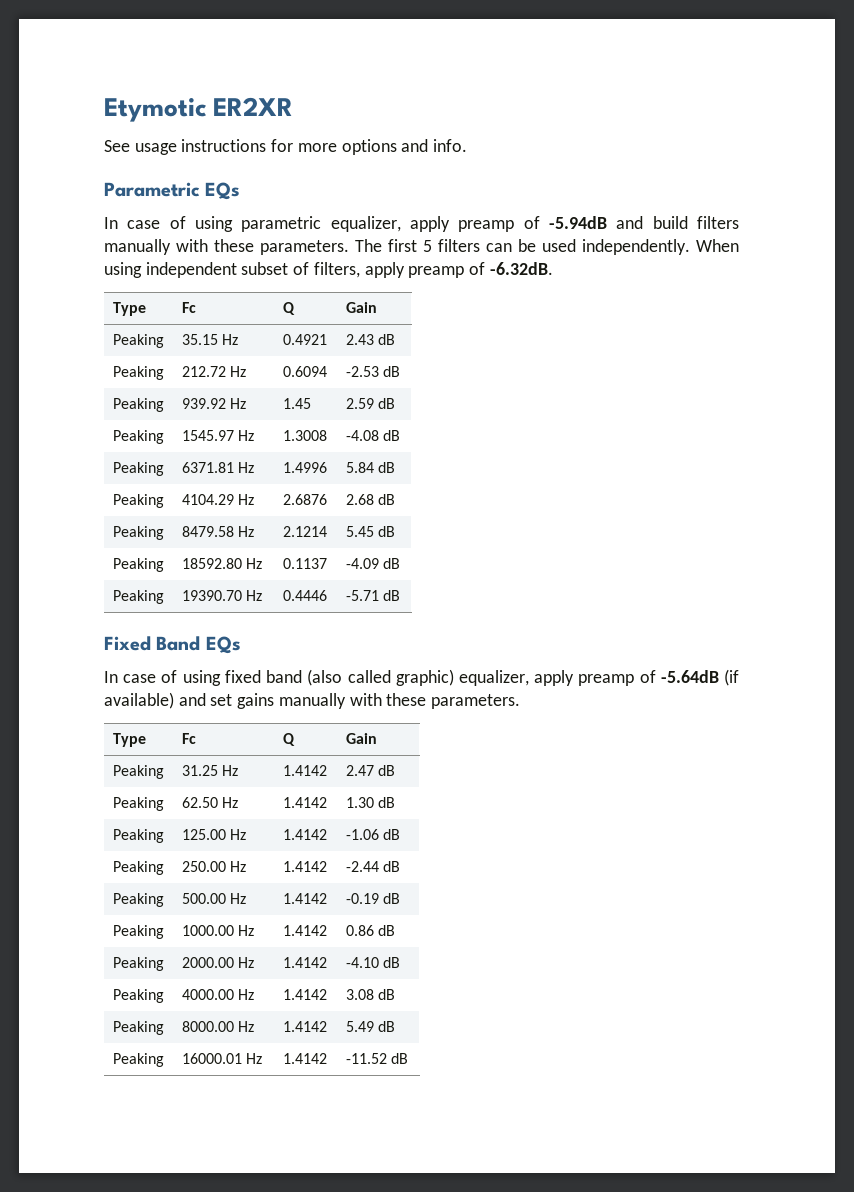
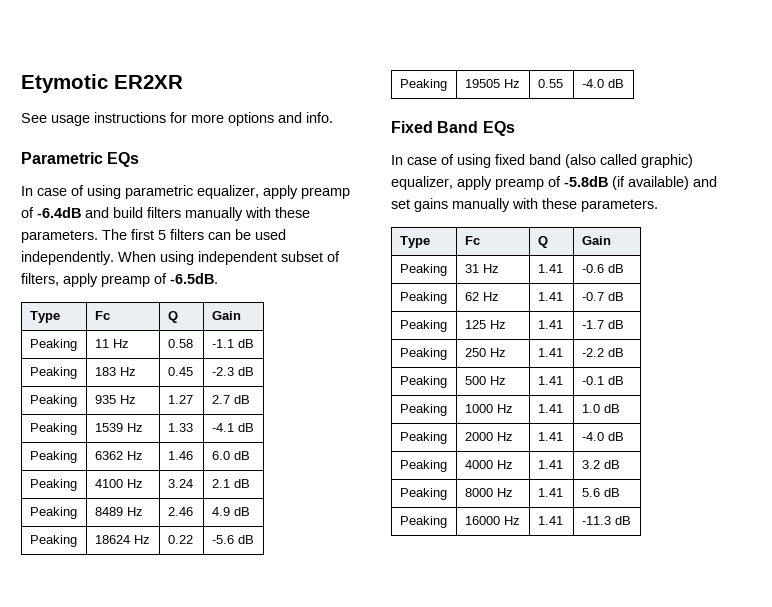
[548,216,607,229] -5.94dB -> [37,207,81,218] -6.4dB
[489,262,553,275] [112,302,146,316] [181,302,196,313] [282,302,295,315] [345,302,377,313] [112,334,164,348] [181,334,239,345] [282,334,327,345] [345,334,396,345] [112,366,164,380] [181,366,247,377] [282,366,327,377] [345,366,401,377] [112,398,164,412] [181,398,247,409] [282,398,311,409] [345,398,396,409] [112,430,164,444] [181,430,255,441] [282,430,327,441] [345,430,401,441] [112,462,164,476] [181,462,255,473] [282,462,327,473] [345,462,396,473] [112,494,164,508] [181,494,255,505] [282,494,327,505] [345,494,396,505] [112,526,164,540] [181,526,255,537] [282,526,327,537] [345,526,396,537] [112,558,164,572] [181,558,263,569] [282,558,327,569] [345,558,401,569] [112,590,164,604] [181,590,263,601] [282,590,327,601] [345,590,379,601] -6.32dB. // Type | Fc | Q | Gain // Peaking | 35.15 Hz | 0.4921 | 2.43 dB // Peaking | 212.72 Hz | 0.6094 | -2.53 dB // Peaking | 939.92 Hz | 1.45 | 2.59 dB // Peaking | 1545.97 Hz | 1.3008 | -4.08 dB // Peaking | 6371.81 Hz | 1.4996 | 5.84 dB // Peaking | 4104.29 Hz | 2.6876 | 2.68 dB // Peaking | 8479.58 Hz | 2.1214 | 5.45 dB // Peaking | 18592.80 Hz | 0.1137 | -4.09 dB // Peaking | 19390.70 Hz | 0.4446 | -5.71 -> [170,273,218,284] [29,311,60,323] [94,311,110,320] [167,311,178,323] [211,311,241,320] [29,339,77,351] [94,339,129,348] [167,339,193,348] [211,339,254,348] [29,367,77,379] [94,367,136,376] [167,367,193,376] [211,367,254,376] [29,395,77,407] [94,395,136,404] [167,395,193,404] [211,395,250,404] [29,423,77,435] [94,423,143,432] [167,423,193,432] [211,423,254,432] [29,451,77,463] [94,451,143,460] [167,451,193,460] [211,451,250,460] [29,479,77,491] [94,479,143,488] [167,479,193,488] [211,479,250,488] [29,507,77,519] [94,507,143,516] [167,507,193,516] [211,507,250,516] [29,535,77,547] [94,535,150,544] [167,535,193,544] [211,535,254,544] [399,79,447,91] [464,79,520,88] [537,79,563,88] [581,79,604,88] -6.5dB. // Type | Fc | Q | Gain // Peaking | 11 Hz | 0.58 | -1.1 dB // Peaking | 183 Hz | 0.45 | -2.3 dB // Peaking | 935 Hz | 1.27 | 2.7 dB // Peaking | 1539 Hz | 1.33 | -4.1 dB // Peaking | 6362 Hz | 1.46 | 6.0 dB // Peaking | 4100 Hz | 3.24 | 2.1 dB // Peaking | 8489 Hz | 2.46 | 4.9 dB // Peaking | 18624 Hz | 0.22 | -5.6 dB // Peaking | 19505 Hz | 0.55 | -4.0
[660,670,719,683] -5.64dB -> [564,176,608,187] -5.8dB
[181,765,239,776] [282,765,327,776] [345,765,396,776] [112,797,164,811] [181,797,239,808] [282,797,327,808] [345,797,396,808] [112,829,164,843] [181,829,247,840] [282,829,327,840] [345,829,401,840] [112,861,164,875] [181,861,247,872] [282,861,327,872] [345,861,401,872] [112,893,164,907] [181,893,247,904] [282,893,327,904] [345,893,401,904] [112,925,164,939] [181,925,255,936] [282,925,327,936] [345,925,396,936] [112,957,164,971] [181,957,255,968] [282,957,327,968] [345,957,401,968] [112,989,164,1003] [181,989,255,1000] [282,989,327,1000] [345,989,396,1000] [112,1021,164,1035] [181,1021,255,1032] [282,1021,327,1032] [345,1021,396,1032] [112,1053,164,1067] [181,1053,263,1064] [282,1053,327,1064] [345,1053,387,1064] 31.25 Hz | 1.4142 | 2.47 dB // Peaking | 62.50 Hz | 1.4142 | 1.30 dB // Peaking | 125.00 Hz | 1.4142 | -1.06 dB // Peaking | 250.00 Hz | 1.4142 | -2.44 dB // Peaking | 500.00 Hz | 1.4142 | -0.19 dB // Peaking | 1000.00 Hz | 1.4142 | 0.86 dB // Peaking | 2000.00 Hz | 1.4142 | -4.10 dB // Peaking | 4000.00 Hz | 1.4142 | 3.08 dB // Peaking | 8000.00 Hz | 1.4142 | 5.49 dB // Peaking | 16000.01 Hz | 1.4142 | -11.52 -> [464,264,499,273] [537,264,563,273] [581,264,624,273] [399,292,447,304] [464,292,499,301] [537,292,563,301] [581,292,624,301] [399,320,447,332] [464,320,506,329] [537,320,563,329] [581,320,624,329] [399,348,447,360] [464,348,506,357] [537,348,563,357] [581,348,624,357] [399,376,447,388] [464,376,506,385] [537,376,563,385] [581,376,624,385] [399,404,447,416] [464,404,513,413] [537,404,563,413] [581,404,620,413] [399,432,447,444] [464,432,513,441] [537,432,563,441] [581,432,624,441] [399,460,447,472] [464,460,513,469] [537,460,563,469] [581,460,620,469] [399,488,447,500] [464,488,513,497] [537,488,563,497] [581,488,620,497] [399,516,447,528] [464,516,520,525] [537,516,563,525] [581,516,611,525] 31 Hz | 1.41 | -0.6 dB // Peaking | 62 Hz | 1.41 | -0.7 dB // Peaking | 125 Hz | 1.41 | -1.7 dB // Peaking | 250 Hz | 1.41 | -2.2 dB // Peaking | 500 Hz | 1.41 | -0.1 dB // Peaking | 1000 Hz | 1.41 | 1.0 dB // Peaking | 2000 Hz | 1.41 | -4.0 dB // Peaking | 4000 Hz | 1.41 | 3.2 dB // Peaking | 8000 Hz | 1.41 | 5.6 dB // Peaking | 16000 Hz | 1.41 | -11.3

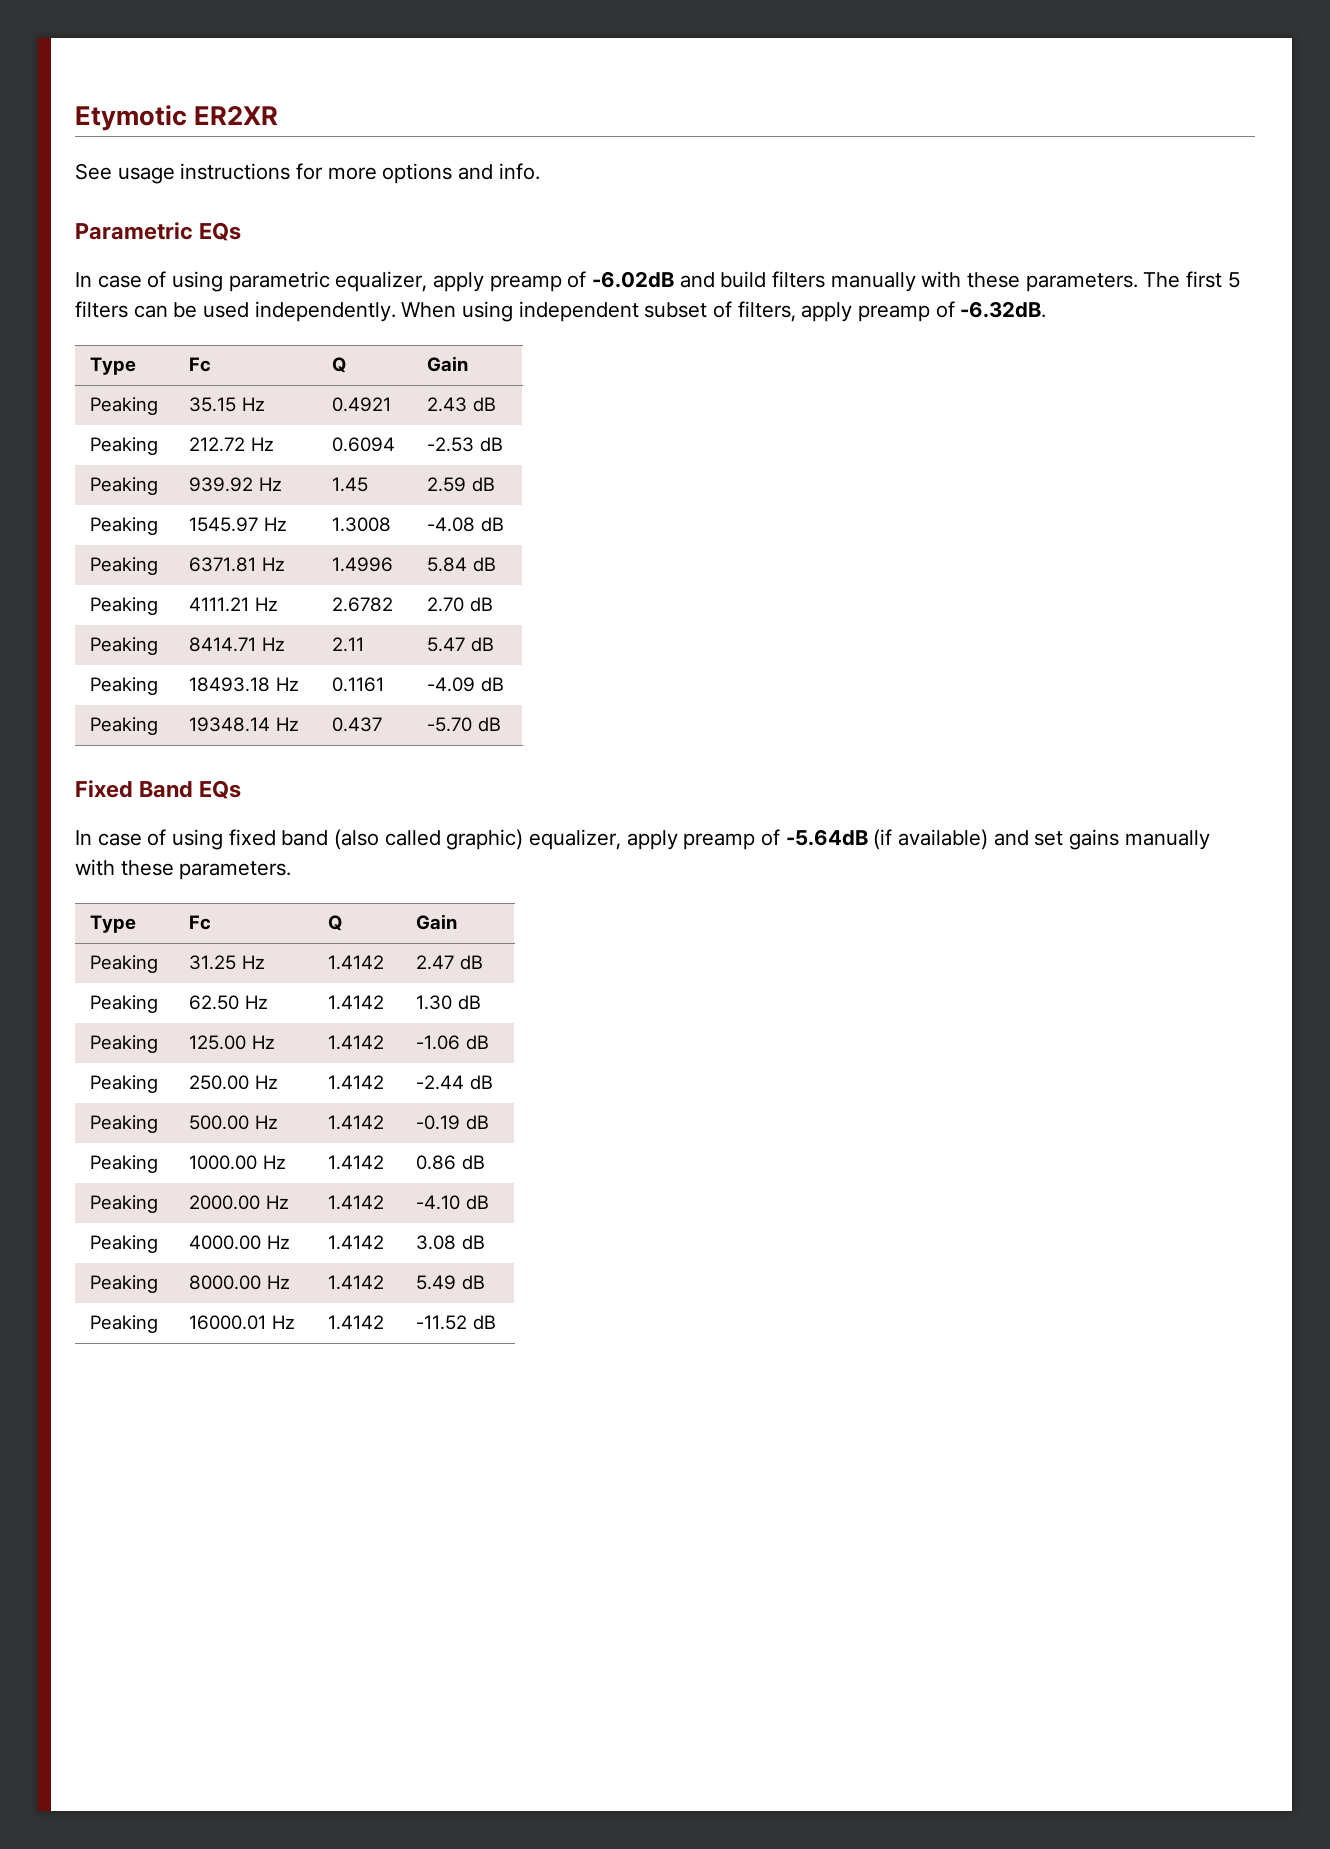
[37,207,81,218] -6.4dB -> [592,271,675,288] -6.02dB
[170,273,218,284] [29,311,60,323] [94,311,110,320] [167,311,178,323] [211,311,241,320] [29,339,77,351] [94,339,129,348] [167,339,193,348] [211,339,254,348] [29,367,77,379] [94,367,136,376] [167,367,193,376] [211,367,254,376] [29,395,77,407] [94,395,136,404] [167,395,193,404] [211,395,250,404] [29,423,77,435] [94,423,143,432] [167,423,193,432] [211,423,254,432] [29,451,77,463] [94,451,143,460] [167,451,193,460] [211,451,250,460] [29,479,77,491] [94,479,143,488] [167,479,193,488] [211,479,250,488] [29,507,77,519] [94,507,143,516] [167,507,193,516] [211,507,250,516] [29,535,77,547] [94,535,150,544] [167,535,193,544] [211,535,254,544] [399,79,447,91] [464,79,520,88] [537,79,563,88] [581,79,604,88] -6.5dB. // Type | Fc | Q | Gain // Peaking | 11 Hz | 0.58 | -1.1 dB // Peaking | 183 Hz | 0.45 | -2.3 dB // Peaking | 935 Hz | 1.27 | 2.7 dB // Peaking | 1539 Hz | 1.33 | -4.1 dB // Peaking | 6362 Hz | 1.46 | 6.0 dB // Peaking | 4100 Hz | 3.24 | 2.1 dB // Peaking | 8489 Hz | 2.46 | 4.9 dB // Peaking | 18624 Hz | 0.22 | -5.6 dB // Peaking | 19505 Hz | 0.55 | -4.0 -> [960,301,1047,318] [90,357,137,375] [189,357,212,372] [332,357,347,373] [427,356,469,372] [90,397,159,415] [189,397,265,412] [332,397,392,412] [427,397,496,412] [90,437,159,455] [189,437,274,452] [332,437,396,452] [427,437,503,452] [90,477,159,495] [189,477,282,492] [332,477,369,492] [427,477,495,492] [90,517,159,535] [189,517,287,532] [332,517,392,532] [427,517,504,532] [90,557,159,575] [189,557,285,572] [332,557,394,572] [427,557,496,572] [90,597,159,615] [189,597,278,612] [332,597,394,612] [427,597,493,612] [90,637,159,655] [189,637,285,652] [332,637,365,652] [427,637,494,652] [90,677,159,695] [189,677,299,692] [332,677,385,692] [427,677,504,692] [90,717,159,735] [189,717,299,732] [332,717,383,732] [427,717,473,732] -6.32dB. // Type | Fc | Q | Gain // Peaking | 35.15 Hz | 0.4921 | 2.43 dB // Peaking | 212.72 Hz | 0.6094 | -2.53 dB // Peaking | 939.92 Hz | 1.45 | 2.59 dB // Peaking | 1545.97 Hz | 1.3008 | -4.08 dB // Peaking | 6371.81 Hz | 1.4996 | 5.84 dB // Peaking | 4111.21 Hz | 2.6782 | 2.70 dB // Peaking | 8414.71 Hz | 2.11 | 5.47 dB // Peaking | 18493.18 Hz | 0.1161 | -4.09 dB // Peaking | 19348.14 Hz | 0.437 | -5.70
[564,176,608,187] -5.8dB -> [785,829,868,846] -5.64dB
[464,264,499,273] [537,264,563,273] [581,264,624,273] [399,292,447,304] [464,292,499,301] [537,292,563,301] [581,292,624,301] [399,320,447,332] [464,320,506,329] [537,320,563,329] [581,320,624,329] [399,348,447,360] [464,348,506,357] [537,348,563,357] [581,348,624,357] [399,376,447,388] [464,376,506,385] [537,376,563,385] [581,376,624,385] [399,404,447,416] [464,404,513,413] [537,404,563,413] [581,404,620,413] [399,432,447,444] [464,432,513,441] [537,432,563,441] [581,432,624,441] [399,460,447,472] [464,460,513,469] [537,460,563,469] [581,460,620,469] [399,488,447,500] [464,488,513,497] [537,488,563,497] [581,488,620,497] [399,516,447,528] [464,516,520,525] [537,516,563,525] [581,516,611,525] 31 Hz | 1.41 | -0.6 dB // Peaking | 62 Hz | 1.41 | -0.7 dB // Peaking | 125 Hz | 1.41 | -1.7 dB // Peaking | 250 Hz | 1.41 | -2.2 dB // Peaking | 500 Hz | 1.41 | -0.1 dB // Peaking | 1000 Hz | 1.41 | 1.0 dB // Peaking | 2000 Hz | 1.41 | -4.0 dB // Peaking | 4000 Hz | 1.41 | 3.2 dB // Peaking | 8000 Hz | 1.41 | 5.6 dB // Peaking | 16000 Hz | 1.41 | -11.3 -> [189,955,265,970] [328,955,385,970] [416,955,483,970] [90,995,159,1013] [189,995,268,1010] [328,995,385,1010] [416,995,481,1010] [90,1035,159,1053] [189,1035,275,1050] [328,1035,385,1050] [416,1035,489,1050] [90,1075,159,1093] [189,1075,278,1090] [328,1075,385,1090] [416,1075,493,1090] [90,1115,159,1133] [189,1115,278,1130] [328,1115,385,1130] [416,1115,489,1130] [90,1155,159,1173] [189,1155,286,1170] [328,1155,385,1170] [416,1155,485,1170] [90,1195,159,1213] [189,1195,289,1210] [328,1195,385,1210] [416,1195,489,1210] [90,1235,159,1253] [189,1235,290,1250] [328,1235,385,1250] [416,1235,485,1250] [90,1275,159,1293] [189,1275,290,1290] [328,1275,385,1290] [416,1275,485,1290] [90,1315,159,1333] [189,1315,295,1330] [328,1315,385,1330] [416,1315,468,1330] 31.25 Hz | 1.4142 | 2.47 dB // Peaking | 62.50 Hz | 1.4142 | 1.30 dB // Peaking | 125.00 Hz | 1.4142 | -1.06 dB // Peaking | 250.00 Hz | 1.4142 | -2.44 dB // Peaking | 500.00 Hz | 1.4142 | -0.19 dB // Peaking | 1000.00 Hz | 1.4142 | 0.86 dB // Peaking | 2000.00 Hz | 1.4142 | -4.10 dB // Peaking | 4000.00 Hz | 1.4142 | 3.08 dB // Peaking | 8000.00 Hz | 1.4142 | 5.49 dB // Peaking | 16000.01 Hz | 1.4142 | -11.52

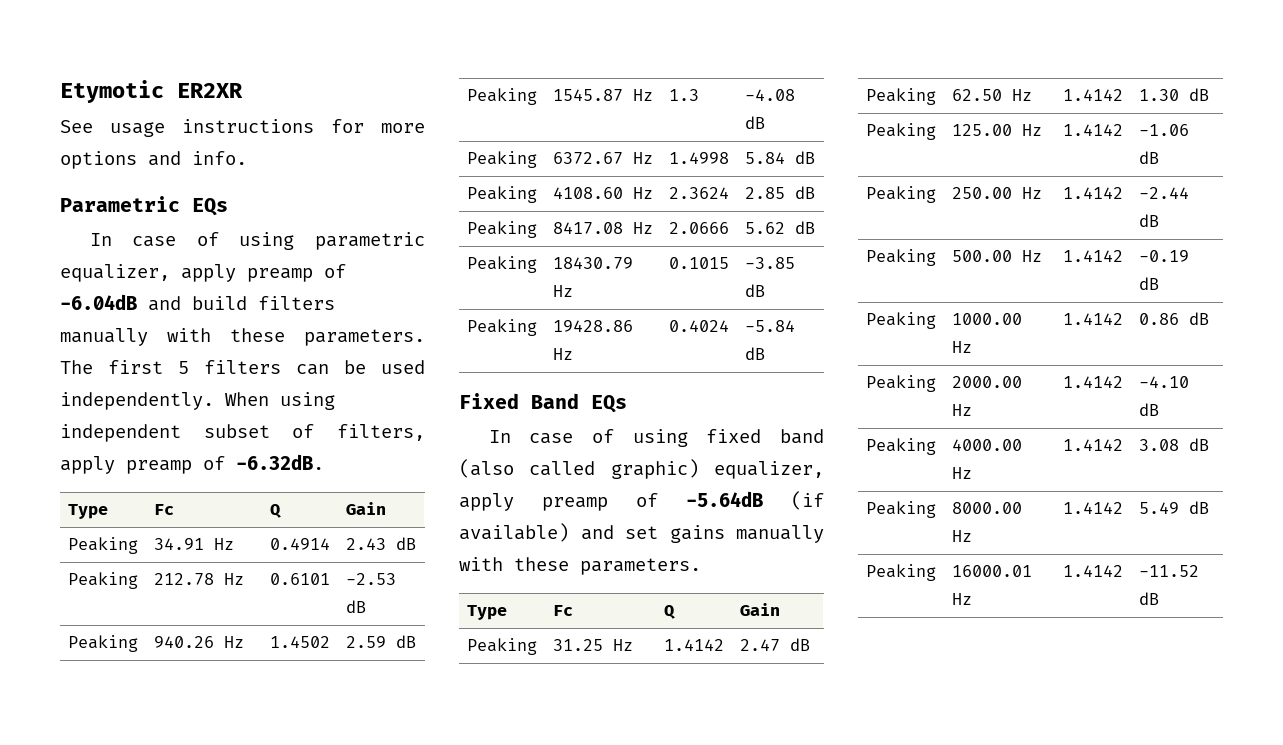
[592,271,675,288] -6.02dB -> [60,294,137,310] -6.04dB
[189,397,265,412] [332,397,392,412] 35.15 Hz | 0.4921 -> [153,538,234,550] [269,538,330,550] 34.91 Hz | 0.4914
[189,437,274,452] [332,437,396,452] 212.72 Hz | 0.6094 -> [153,573,244,585] [269,573,330,585] 212.78 Hz | 0.6101
[189,477,282,492] [332,477,369,492] 939.92 Hz | 1.45 -> [153,636,244,648] [269,636,330,648] 940.26 Hz | 1.4502
[189,517,287,532] [332,517,392,532] 1545.97 Hz | 1.3008 -> [552,89,653,101] [668,89,699,101] 1545.87 Hz | 1.3
[189,557,285,572] [332,557,394,572] 6371.81 Hz | 1.4996 -> [552,152,653,164] [668,152,729,164] 6372.67 Hz | 1.4998
[189,597,278,612] [332,597,394,612] [427,597,493,612] [90,637,159,655] [189,637,285,652] [332,637,365,652] [427,637,494,652] [90,677,159,695] [189,677,299,692] [332,677,385,692] [427,677,504,692] [90,717,159,735] [189,717,299,732] [332,717,383,732] [427,717,473,732] 4111.21 Hz | 2.6782 | 2.70 dB // Peaking | 8414.71 Hz | 2.11 | 5.47 dB // Peaking | 18493.18 Hz | 0.1161 | -4.09 dB // Peaking | 19348.14 Hz | 0.437 | -5.70 -> [552,187,653,199] [668,187,729,199] [744,186,815,199] [466,221,537,238] [552,222,653,234] [668,222,729,234] [744,221,815,234] [466,256,537,273] [552,257,633,269] [552,285,573,297] [668,257,729,269] [744,257,795,269] [744,284,765,297] [466,319,537,336] [552,320,633,332] [552,348,573,360] [668,320,729,332] [744,320,795,332] 4108.60 Hz | 2.3624 | 2.85 dB // Peaking | 8417.08 Hz | 2.0666 | 5.62 dB // Peaking | 18430.79 Hz | 0.1015 | -3.85 dB // Peaking | 19428.86 Hz | 0.4024 | -5.84

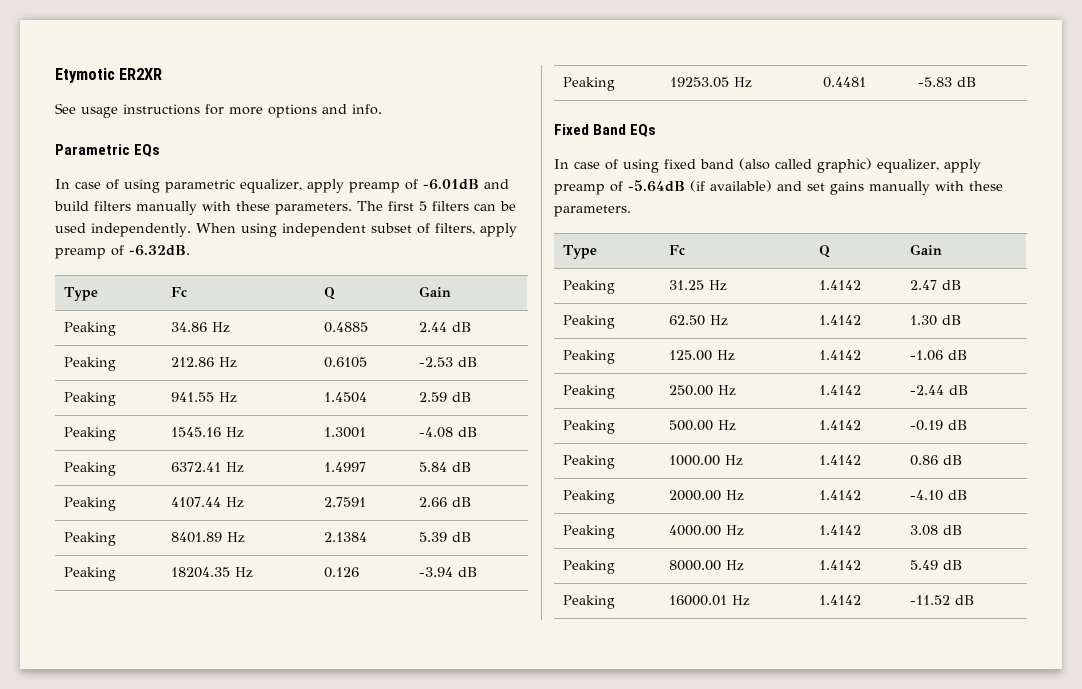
[60,294,137,310] -6.04dB -> [423,179,479,190] -6.01dB
[153,538,234,550] [269,538,330,550] [345,537,416,550] [67,572,138,589] [153,573,244,585] [269,573,330,585] 34.91 Hz | 0.4914 | 2.43 dB // Peaking | 212.78 Hz | 0.6101 -> [171,322,231,333] [324,322,369,333] [419,322,472,332] [64,357,117,371] [171,357,238,368] [324,357,368,368] 34.86 Hz | 0.4885 | 2.44 dB // Peaking | 212.86 Hz | 0.6105
[153,636,244,648] [269,636,330,648] 940.26 Hz | 1.4502 -> [171,392,238,403] [324,392,368,403] 941.55 Hz | 1.4504
[552,89,653,101] [668,89,699,101] 1545.87 Hz | 1.3 -> [171,427,245,438] [324,427,367,438] 1545.16 Hz | 1.3001
[552,152,653,164] [668,152,729,164] 6372.67 Hz | 1.4998 -> [171,462,245,473] [324,462,367,472] 6372.41 Hz | 1.4997
[552,187,653,199] [668,187,729,199] [744,186,815,199] [466,221,537,238] [552,222,653,234] [668,222,729,234] [744,221,815,234] [466,256,537,273] [552,257,633,269] [552,285,573,297] [668,257,729,269] [744,257,795,269] [744,284,765,297] [466,319,537,336] [552,320,633,332] [552,348,573,360] [668,320,729,332] [744,320,795,332] 4108.60 Hz | 2.3624 | 2.85 dB // Peaking | 8417.08 Hz | 2.0666 | 5.62 dB // Peaking | 18430.79 Hz | 0.1015 | -3.85 dB // Peaking | 19428.86 Hz | 0.4024 | -5.84 -> [171,497,245,508] [324,497,367,507] [419,497,472,507] [64,532,117,546] [171,532,246,543] [324,532,368,542] [419,532,472,542] [64,567,117,581] [171,567,254,578] [324,567,360,578] [419,567,478,577] [563,77,616,91] [670,77,753,88] [823,77,867,88] [918,77,953,87] 4107.44 Hz | 2.7591 | 2.66 dB // Peaking | 8401.89 Hz | 2.1384 | 5.39 dB // Peaking | 18204.35 Hz | 0.126 | -3.94 dB // Peaking | 19253.05 Hz | 0.4481 | -5.83

